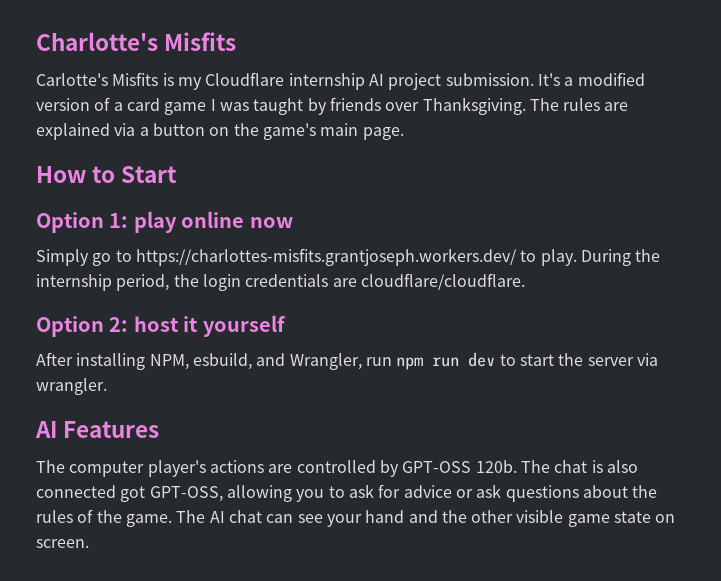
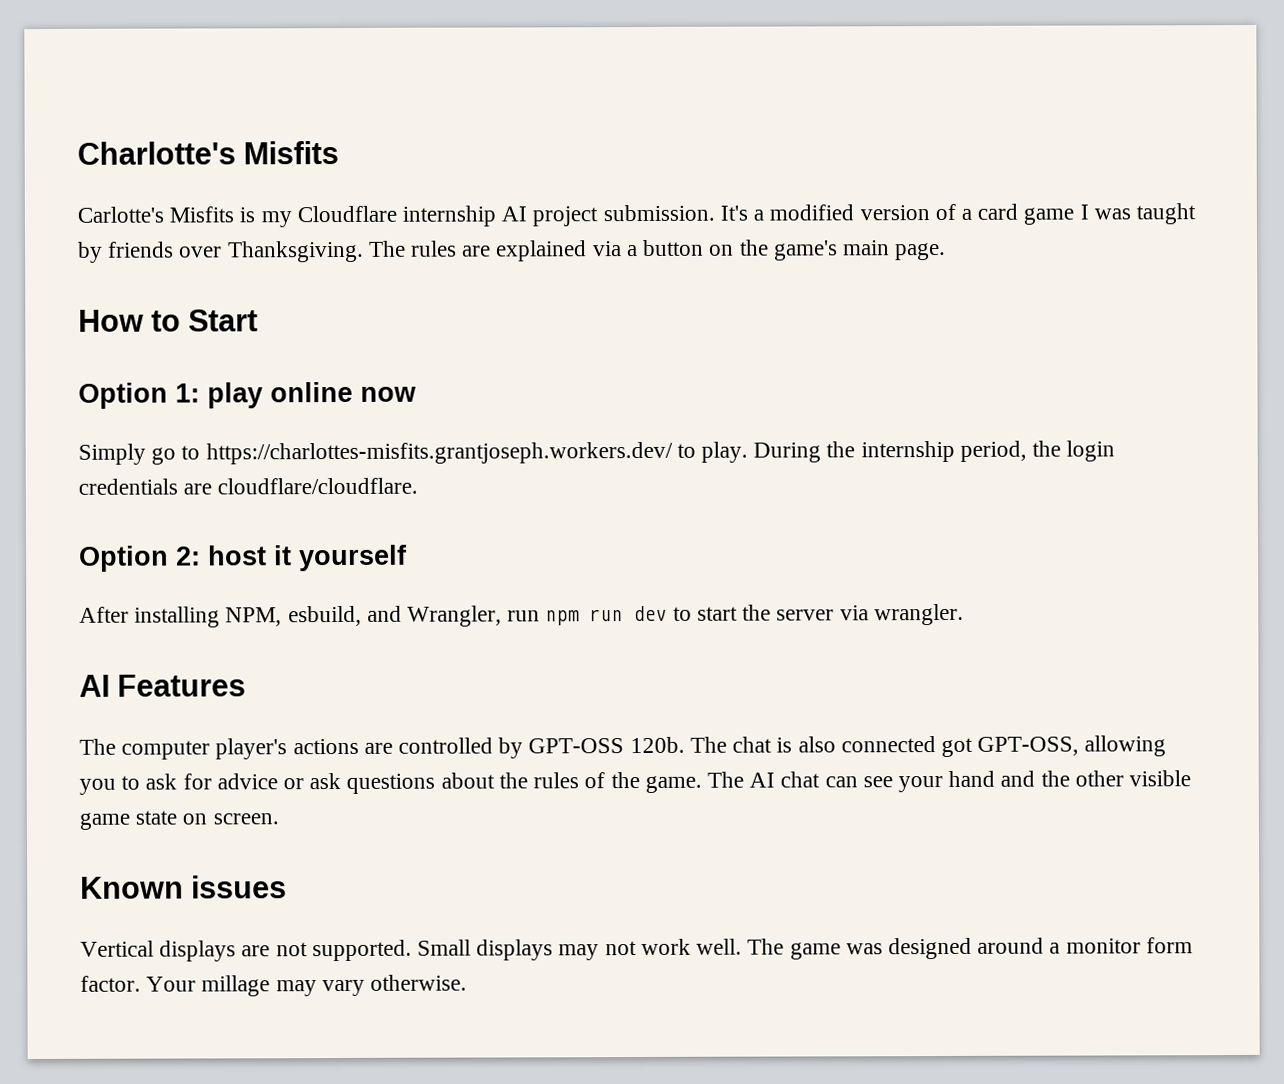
(89, 543) none -> [80,875,288,899] [80,937,1193,962] [80,974,468,997] // Known issues // Vertical displays are not supported. Small displays may not work well. The game was designed around a monitor form factor. Your millage may vary otherwise.

